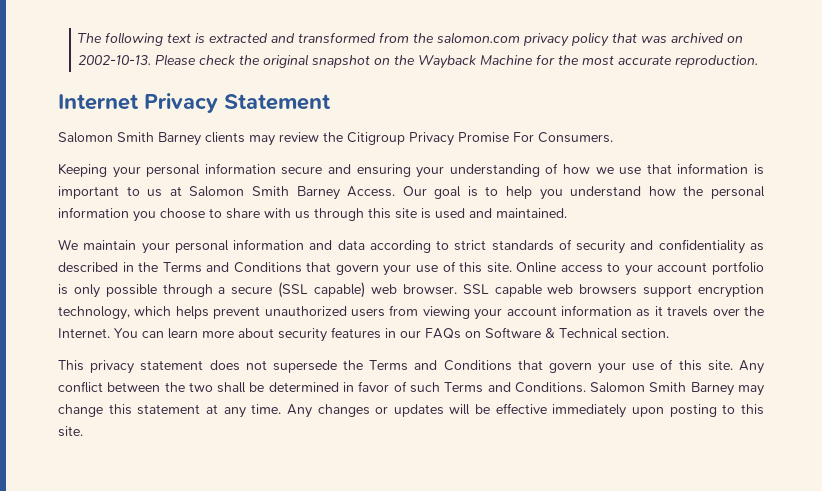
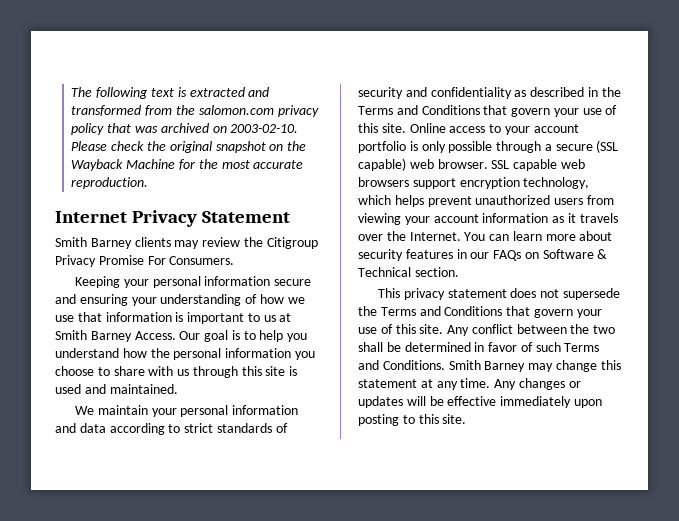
[78,55,152,65] 2002-10-13. -> [230,124,299,133] 2003-02-10.
[58,132,113,143] Salomon -> (291, 217) none
[189,186,245,197] Salomon -> (292, 317) none
[590,382,646,393] Salomon -> (445, 365) none

